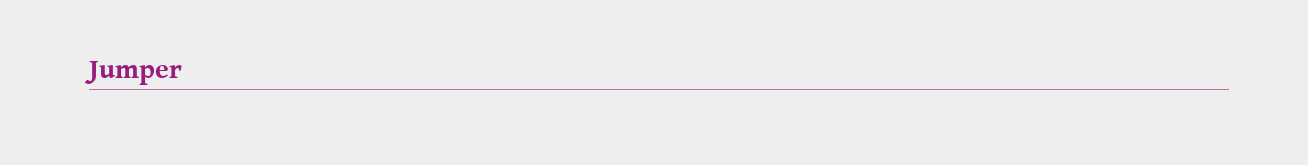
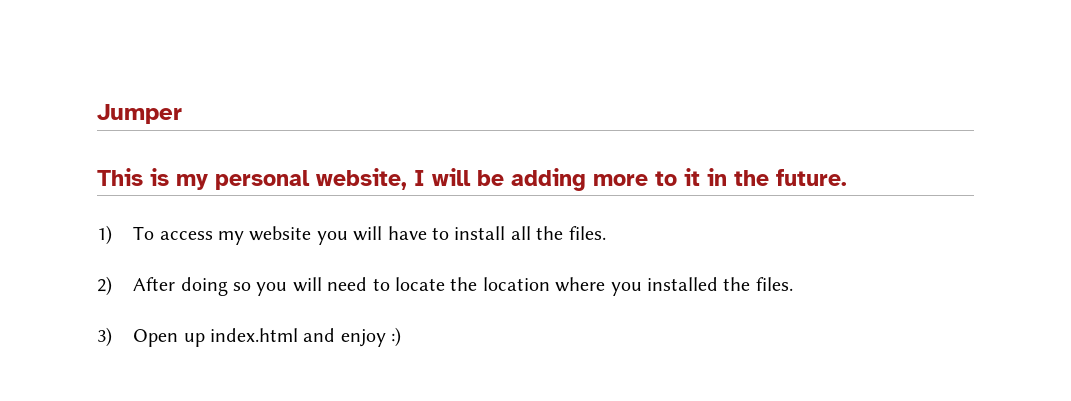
(182, 73) none -> [97,168,847,191] [97,225,606,245] [97,276,793,296] [97,327,402,347] // This is my personal website, I will be adding more to it in the future. // 1) To access my website you will have to install all the files. // 2) After doing so you will need to locate the location where you installed the files. // 3) Open up index.html and enjoy :)

